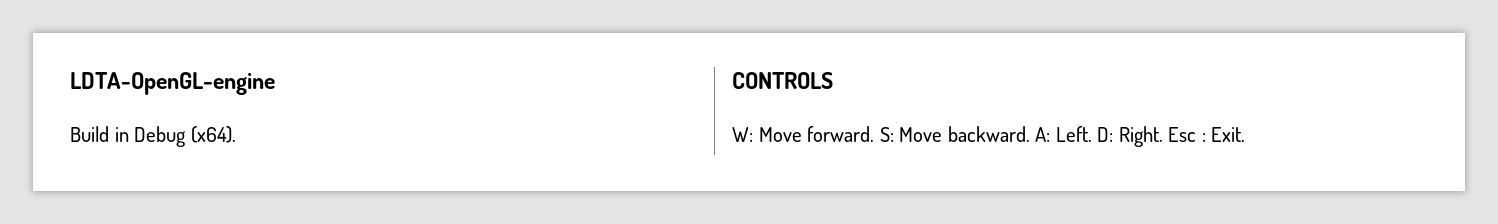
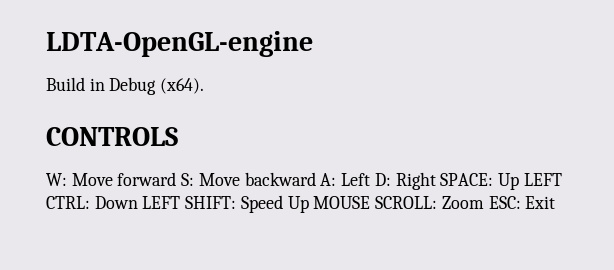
[807,126,875,142] forward. -> [117,172,177,186] forward
[947,126,1246,147] backward. A: Left. D: Right. Esc : Exit. -> [244,172,562,190] [46,195,556,213] backward A: Left D: Right SPACE: Up LEFT CTRL: Down LEFT SHIFT: Speed Up MOUSE SCROLL: Zoom ESC: Exit

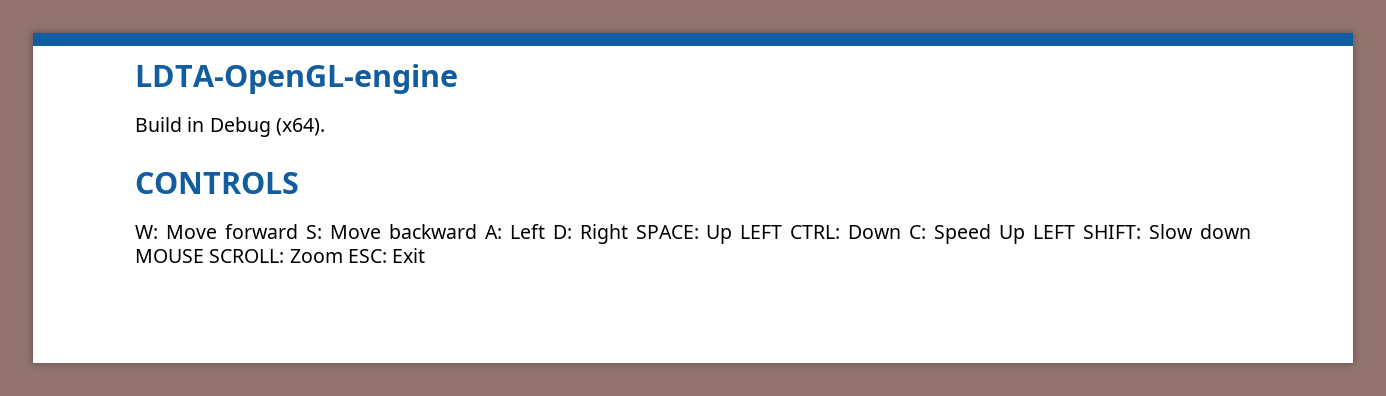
[142,195,309,213] LEFT SHIFT: Speed Up -> [909,224,1252,244] C: Speed Up LEFT SHIFT: Slow down

